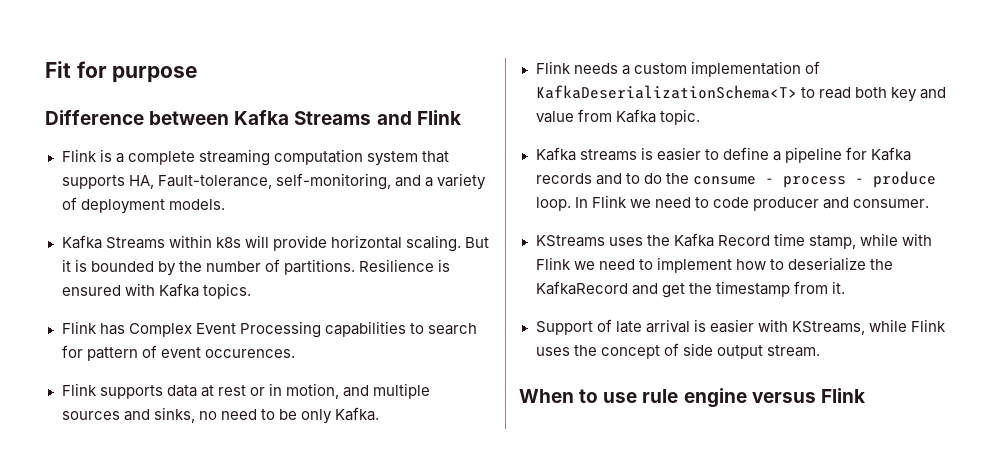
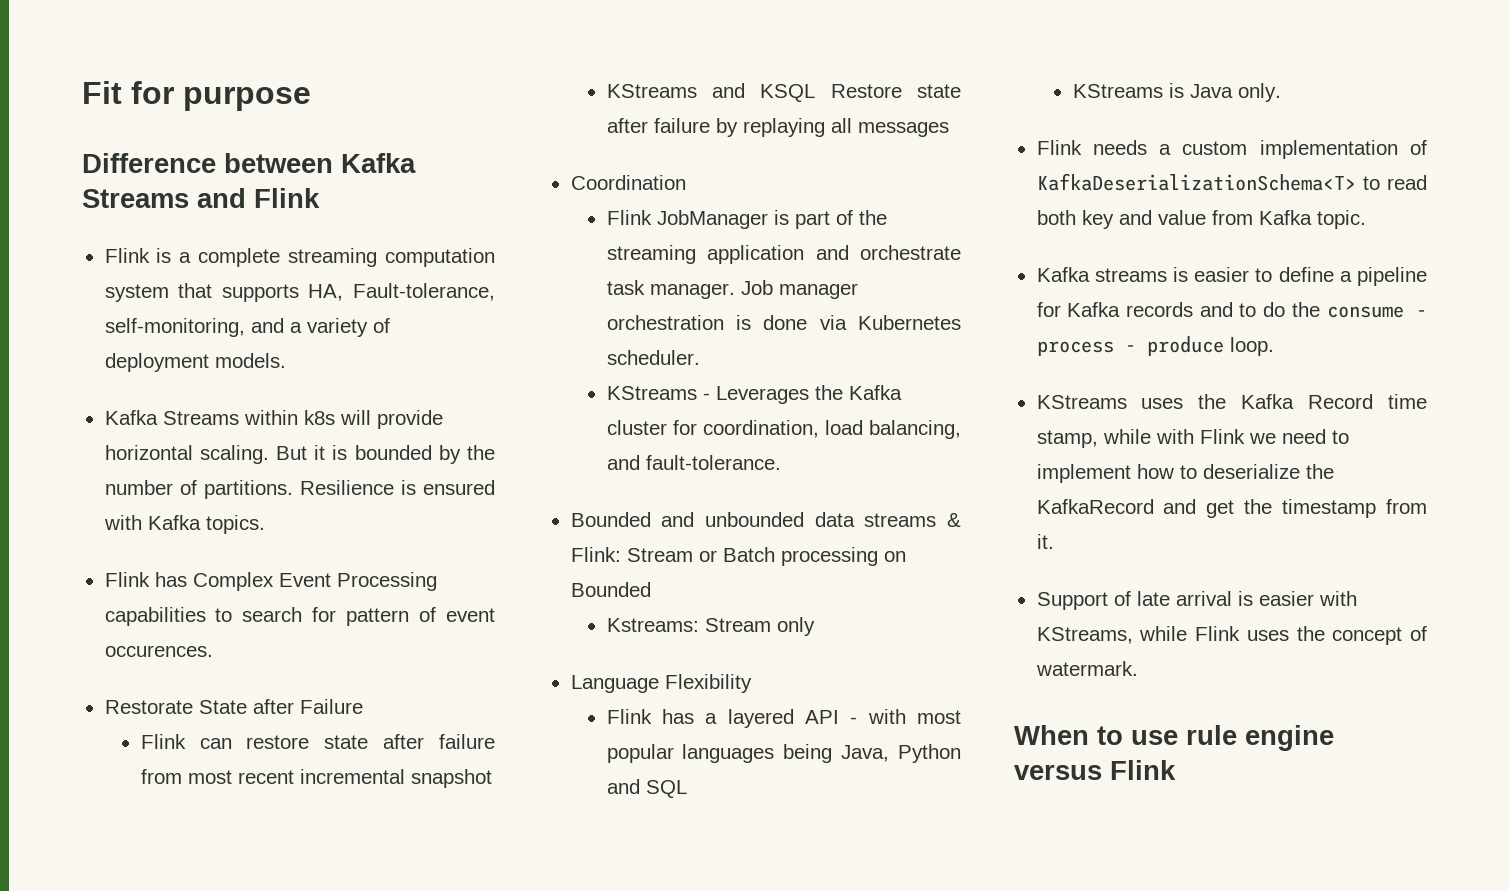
[61,383,430,399] [61,407,379,424] Flink supports data at rest or in motion, and multiple sources and sinks, no need to be only Kafka. -> [104,699,363,714] [140,734,495,749] [140,769,492,788] [606,83,961,102] [606,118,949,137] [570,175,686,190] [606,210,887,229] [606,245,961,264] [606,280,858,299] [606,315,961,330] [606,350,700,365] [606,385,902,404] [606,420,961,439] [606,455,781,470] [570,512,961,527] [570,547,906,566] [570,582,651,597] [606,617,815,636] [570,674,752,693] [606,709,961,728] [606,744,961,763] [606,779,687,798] [1072,83,1281,102] Restorate State after Failure // Flink can restore state after failure from most recent incremental snapshot // KStreams and KSQL Restore state after failure by replaying all messages // Coordination // Flink JobManager is part of the streaming application and orchestrate task manager. Job manager orchestration is done via Kubernetes scheduler. // KStreams - Leverages the Kafka cluster for coordination, load balancing, and fault-tolerance. // Bounded and unbounded data streams & Flink: Stream or Batch processing on Bounded // Kstreams: Stream only // Language Flexibility // Flink has a layered API - with most popular languages being Java, Python and SQL // KStreams is Java only.
[574,195,929,211] In Flink we need to code producer and consumer. -> (1274, 346) none
[682,343,820,359] side output stream. -> [1035,661,1138,676] watermark.

